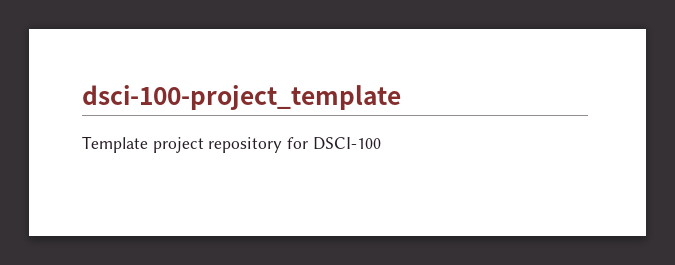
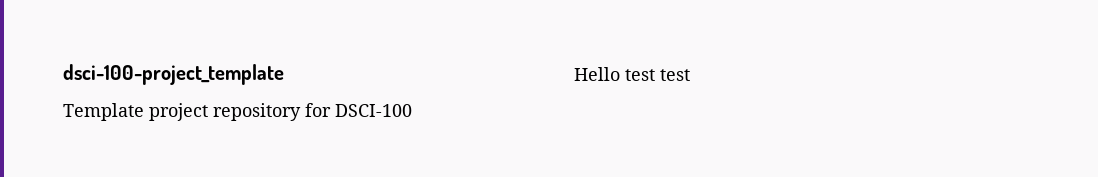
(381, 143) none -> [574,67,690,81] // Hello test test

